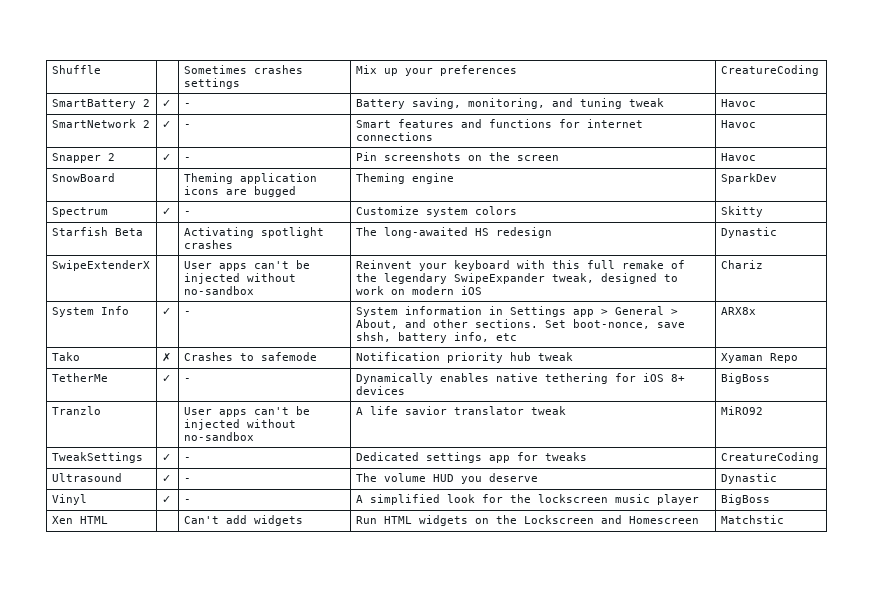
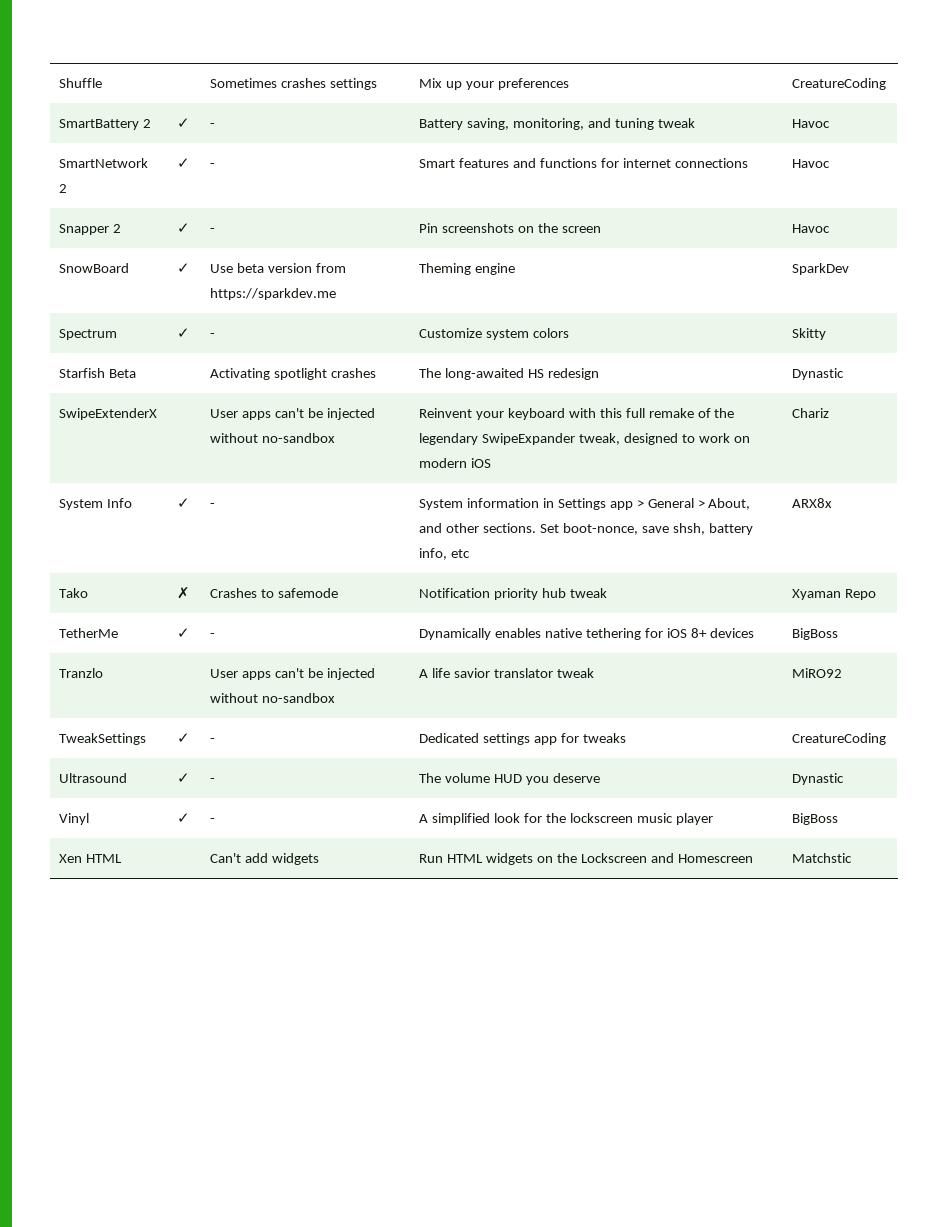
[183,173,317,184] [183,186,296,197] | Theming application icons are bugged -> [177,263,191,273] [210,263,346,273] [210,288,337,300] ✓ | Use beta version from https://sparkdev.me

